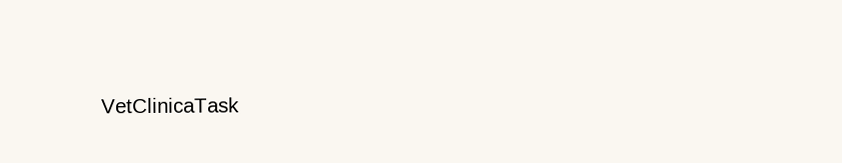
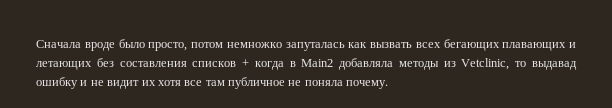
[101,97,240,114] VetClinicaTask -> [36,39,576,51] [36,58,577,70] [36,77,389,89] Сначала вроде было просто, потом немножко запуталась как вызвать всех бегающих плавающих и летающих без составления списков + когда в Main2 добавляла методы из Vetclinic, то выдавад ошибку и не видит их хотя все там публичное не поняла почему.

